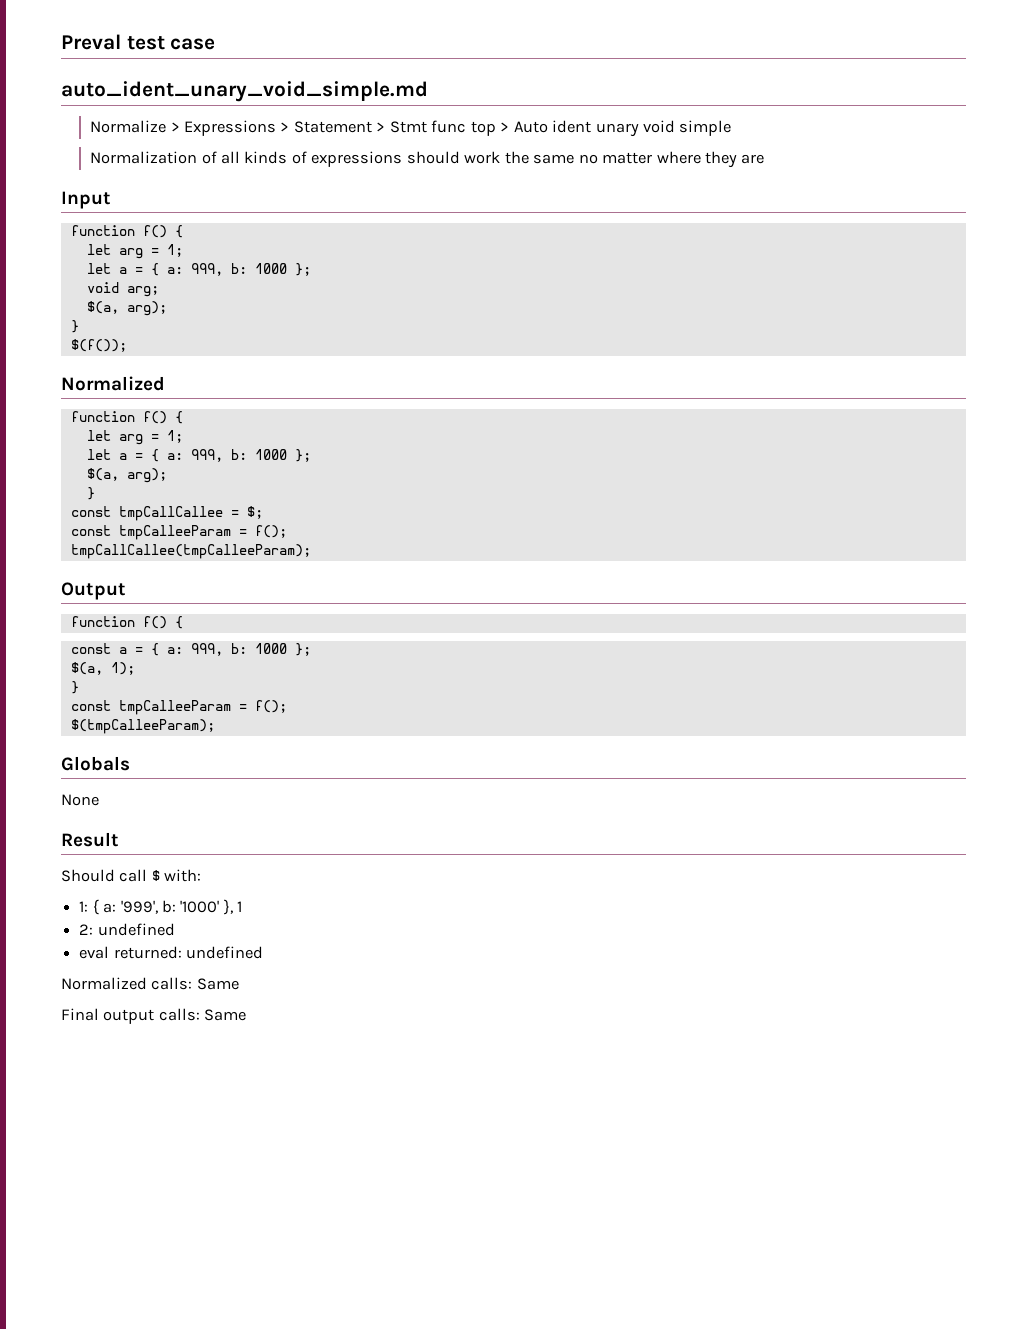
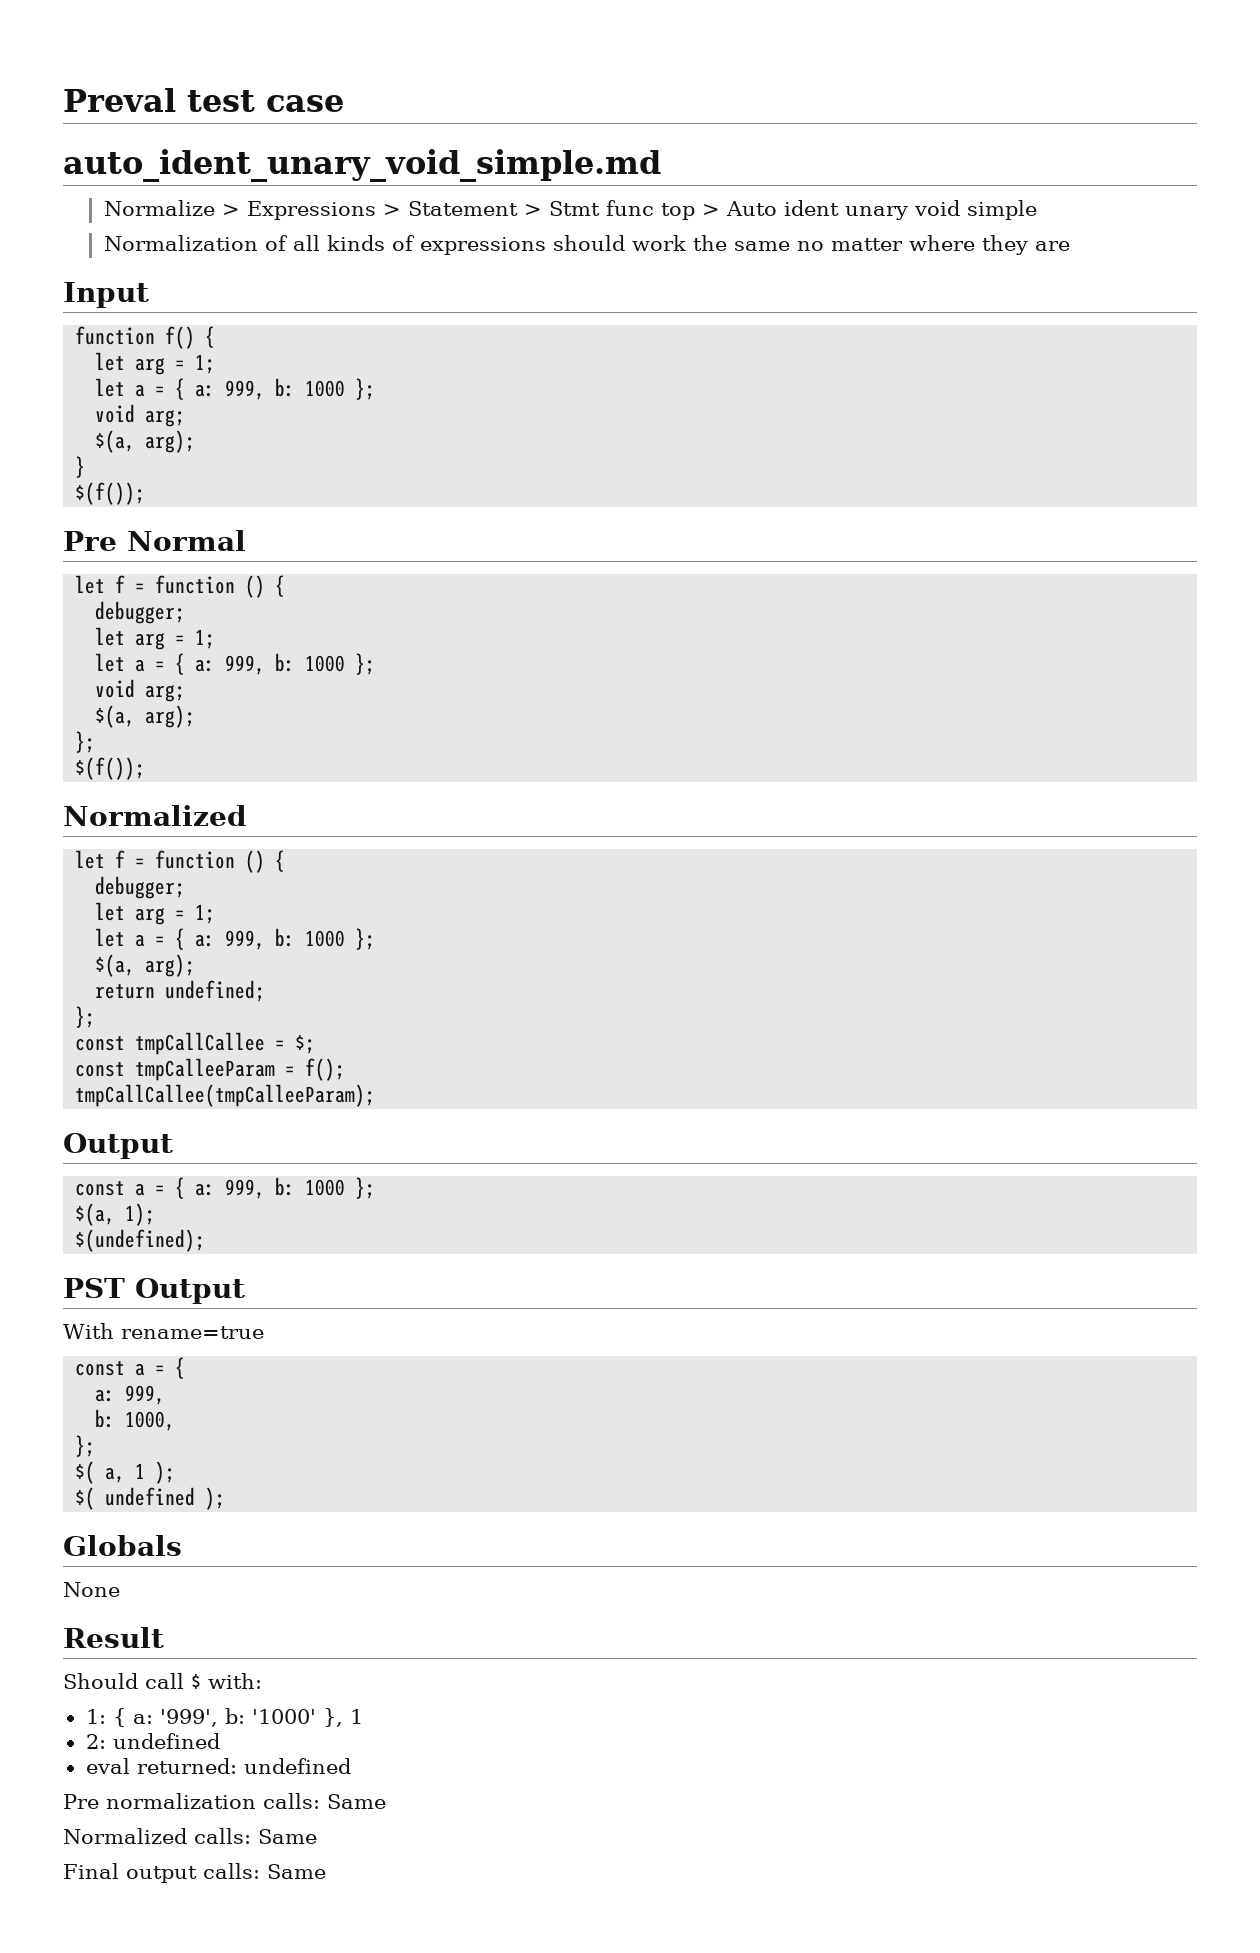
[61,376,165,391] [70,411,183,424] Normalized // function f() { -> [63,530,246,551] [75,575,286,598] [95,601,186,624] [95,627,216,650] [95,653,376,675] [95,679,186,702] [95,705,196,728] [75,731,96,753] [75,757,146,780] [63,805,247,826] [75,850,286,873] [95,876,186,899] Pre Normal // let f = function () { // debugger; // let arg = 1; // let a = { a: 999, b: 1000 }; // void arg; // $(a, arg); // }; // $(f()); // Normalized // let f = function () { // debugger;
[86,487,95,500] } -> [95,980,266,1002] [75,1006,96,1028] return undefined; // };
[70,616,183,629] // function f() { -> (173, 1146) none
[70,681,79,694] [70,700,287,715] [70,719,215,734] } // const tmpCalleeParam = f(); // $(tmpCalleeParam); -> [75,1229,206,1252] [63,1278,245,1304] [63,1323,264,1339] [75,1357,186,1379] [95,1385,166,1405] [95,1409,176,1431] [75,1435,96,1457] [75,1461,176,1484] [75,1487,226,1510] $(undefined); // PST Output // With rename=true // const a = { // a: 999, // b: 1000, // }; // $( a, 1 ); // $( undefined );
(264, 952) none -> [63,1793,386,1809] // Pre normalization calls: Same

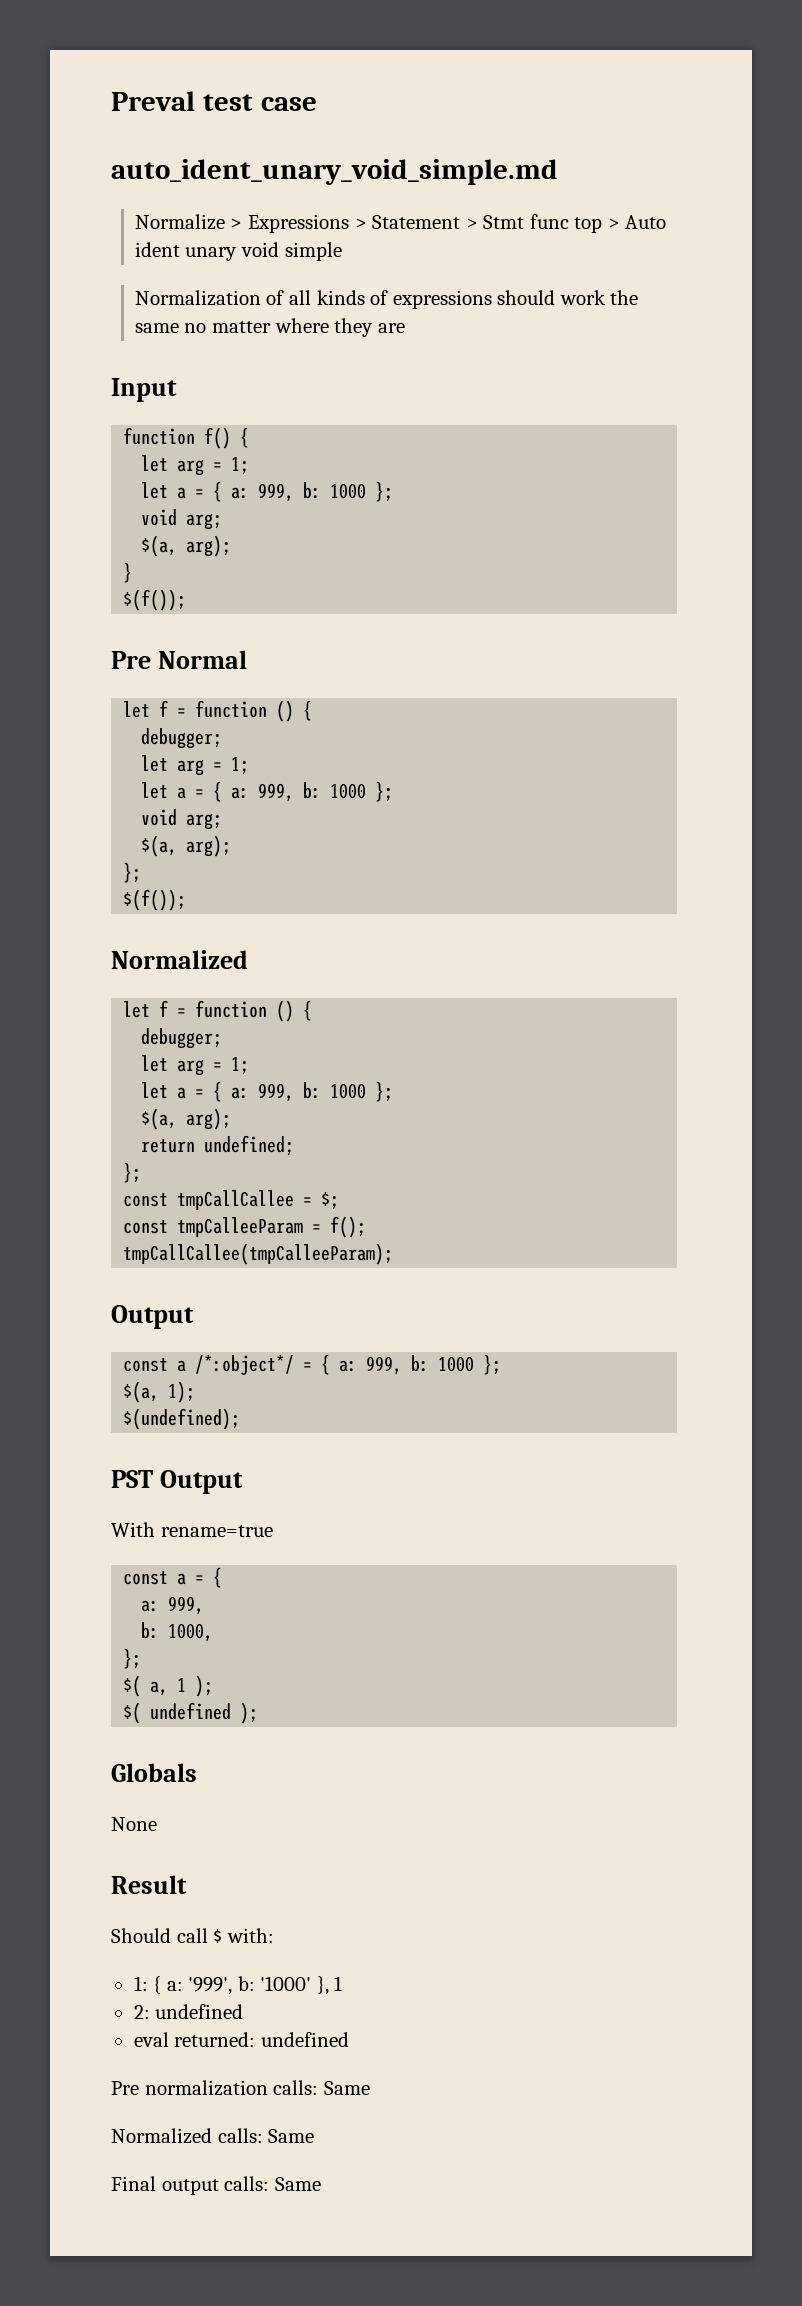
(146, 1189) none -> [195,1355,295,1375] /*:object*/

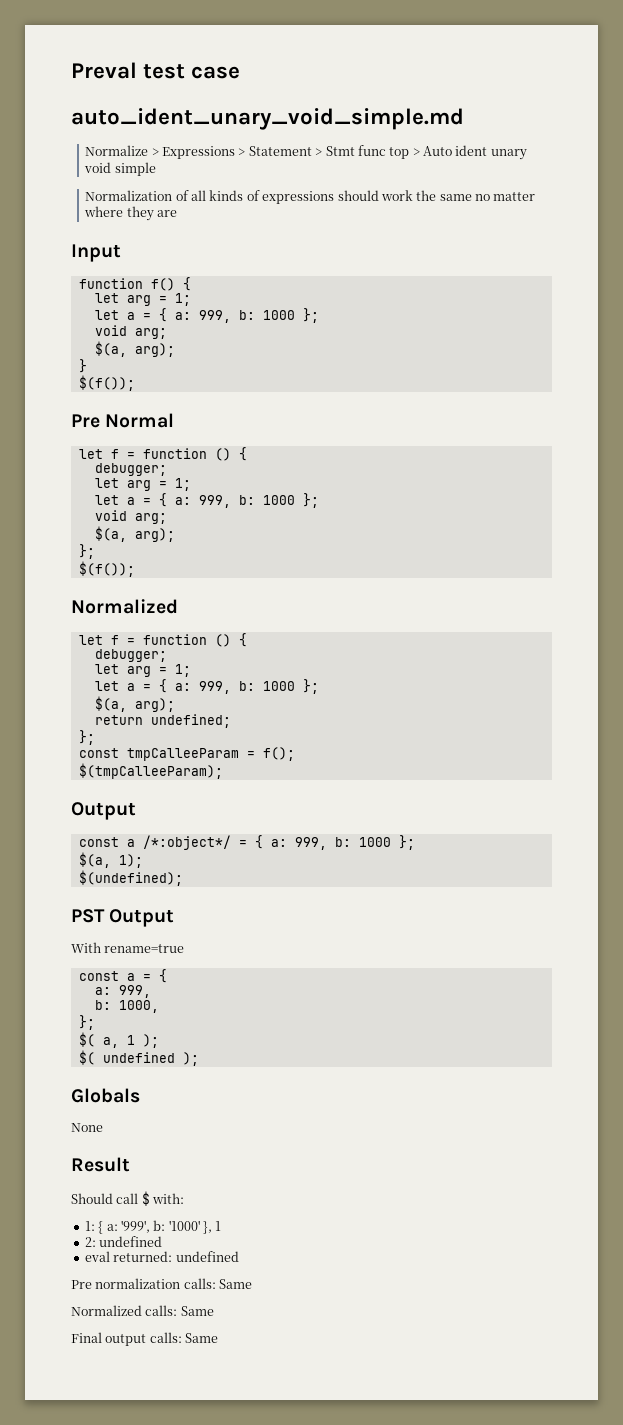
[123,1190,340,1210] // const tmpCallCallee = $; -> (95, 737) none
[123,1243,394,1265] tmpCallCallee(tmpCalleeParam); -> [78,763,223,779] $(tmpCalleeParam);

